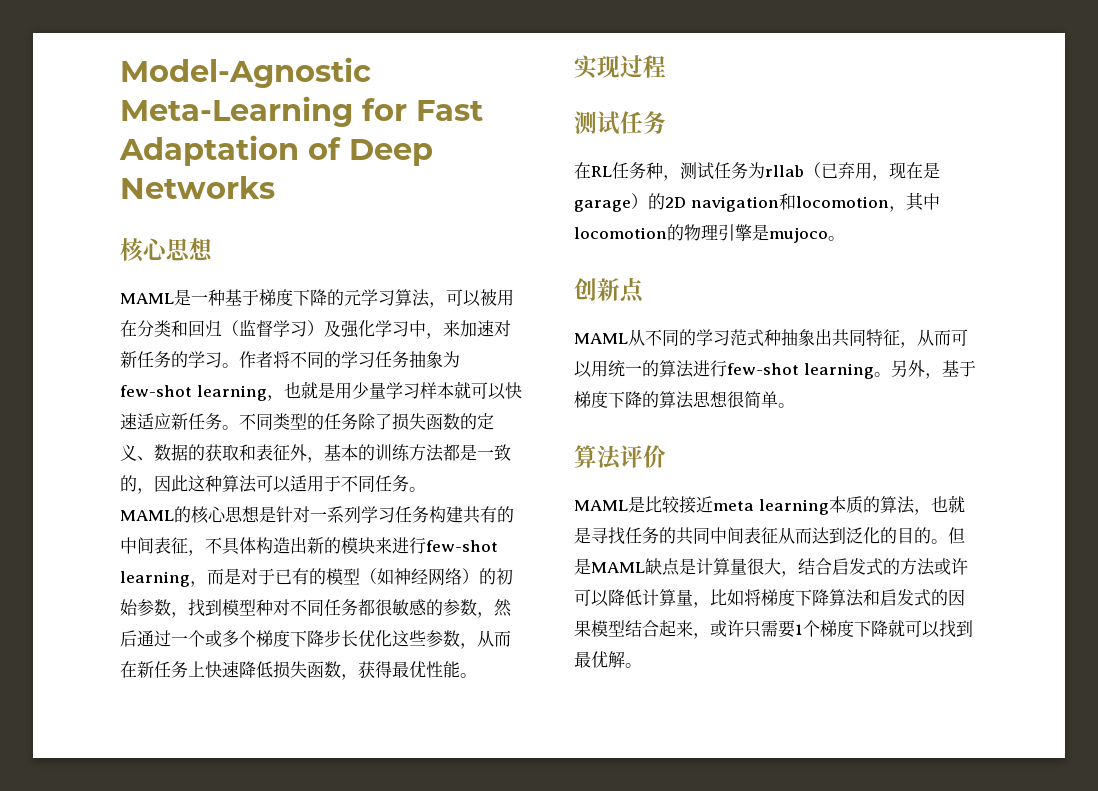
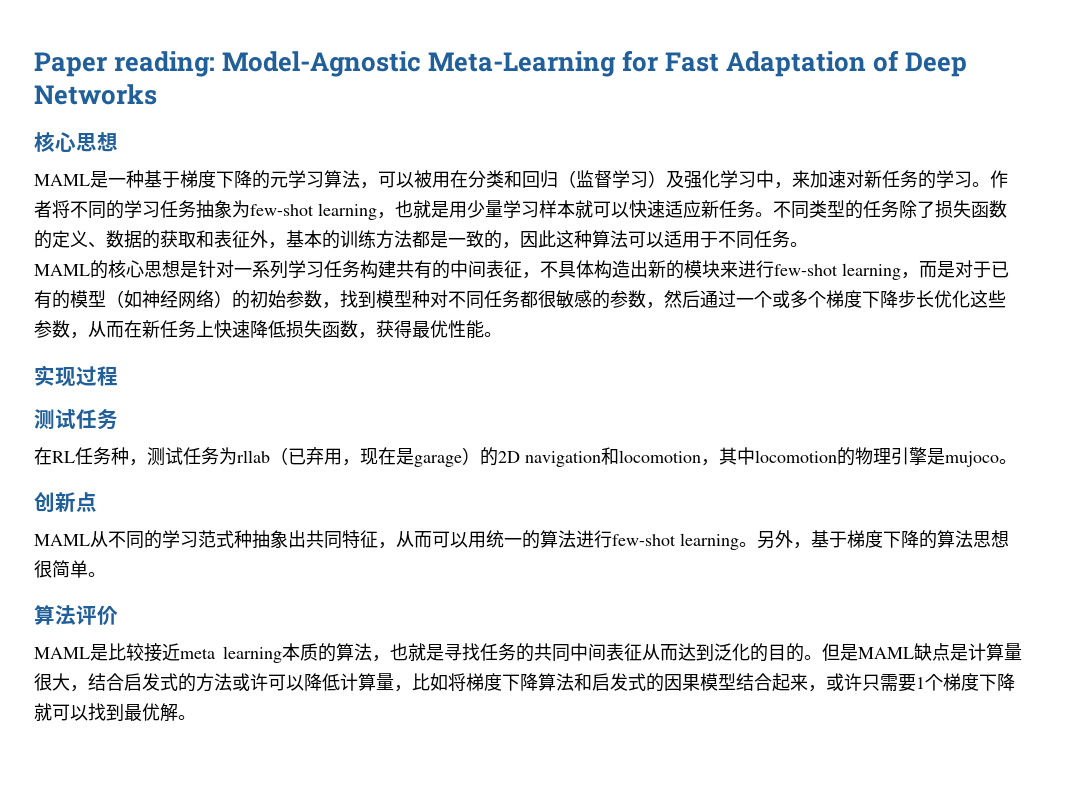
(120, 72) none -> [34,51,216,77] Paper reading:

